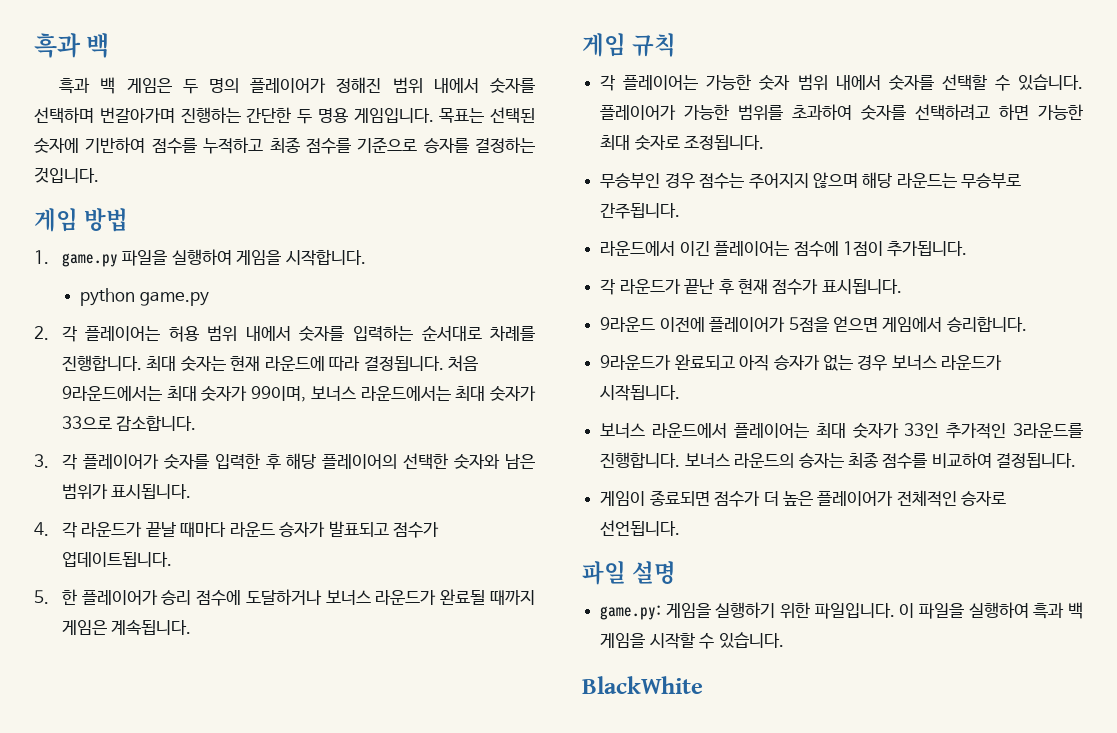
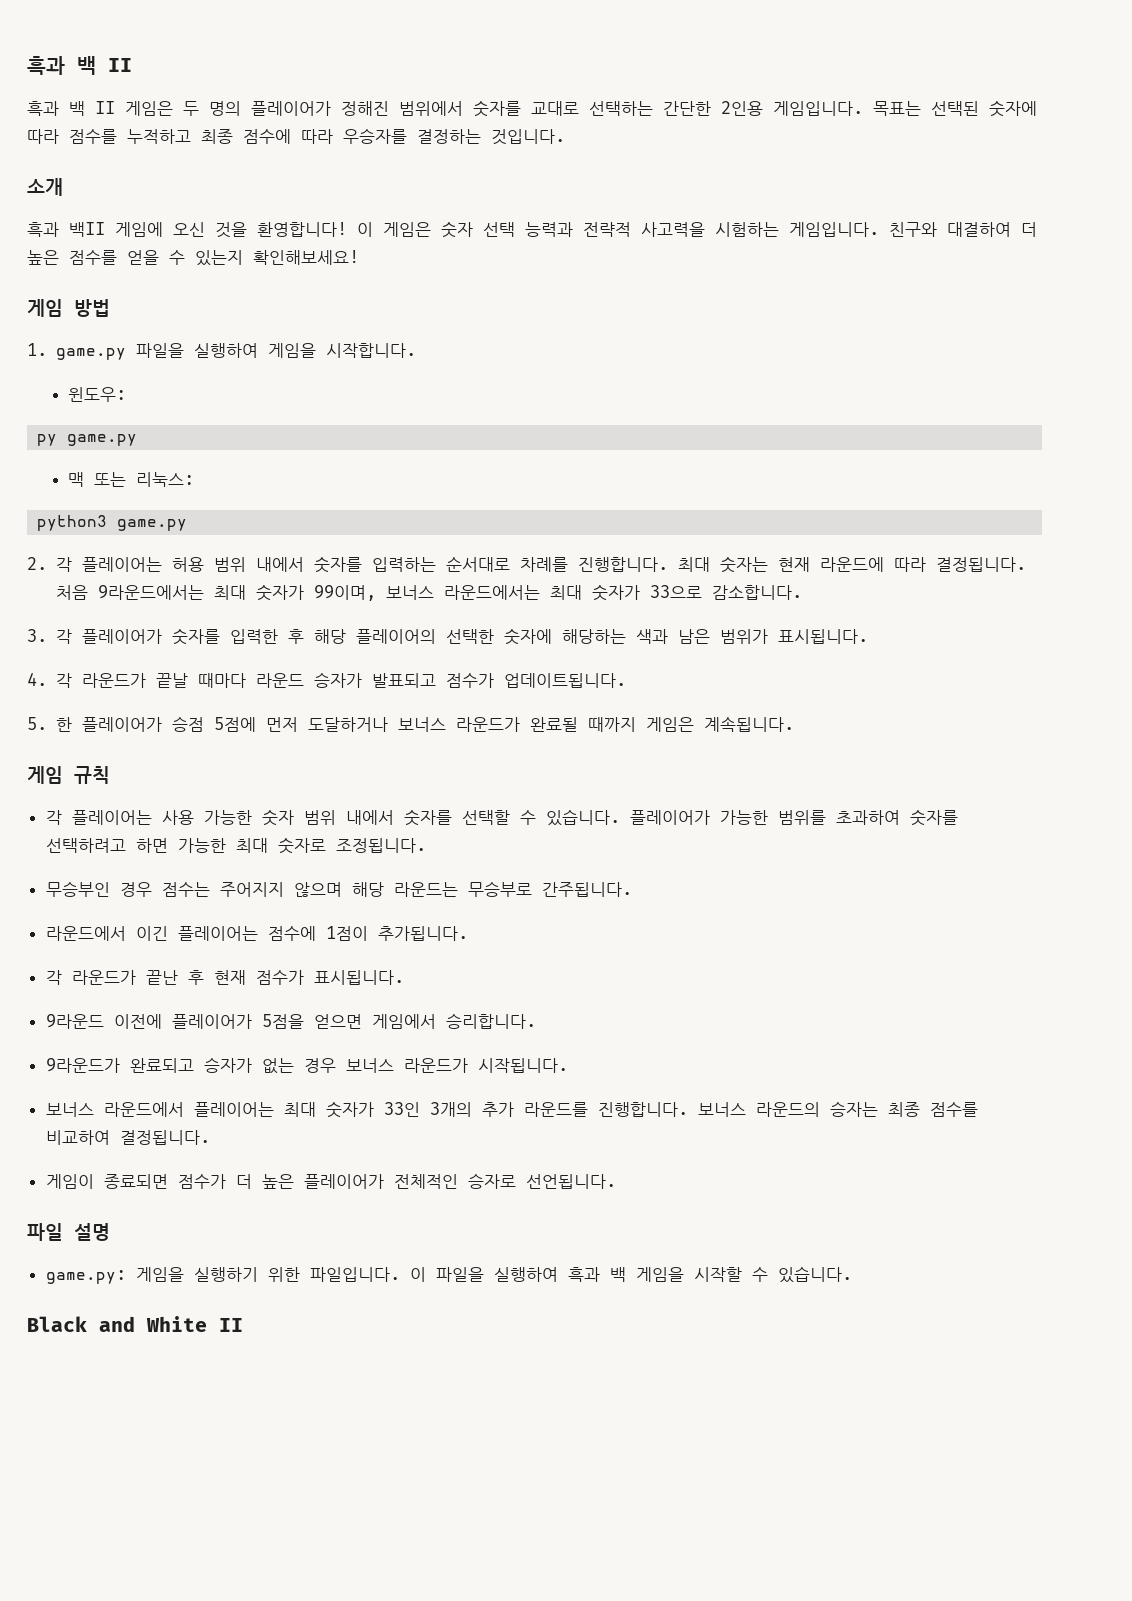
[34,33,110,58] [59,77,116,94] 흑과 백 // 흑과 백 -> [27,56,132,75] [27,101,115,116] 흑과 백 II // 흑과 백 II
[392,77,536,94] [34,107,348,124] 범위 내에서 숫자를 선택하며 번갈아가며 진행하는 간단한 두 명용 -> [399,100,763,117] 범위에서 숫자를 교대로 선택하는 간단한 2인용
[85,137,146,153] 기반하여 -> [27,129,59,144] 따라
[305,137,469,154] 점수를 기준으로 승자를 -> [243,128,407,144] 점수에 따라 우승자를
(99, 175) none -> [27,178,63,196] [27,221,1037,238] [27,250,359,266] // 소개 // 흑과 백II 게임에 오신 것을 환영합니다! 이 게임은 숫자 선택 능력과 전략적 사고력을 시험하는 게임입니다. 친구와 대결하여 더 높은 점수를 얻을 수 있는지 확인해보세요!
[80,288,136,306] python -> [68,387,127,402] [37,434,138,446] [68,472,195,487] [37,515,108,531] 윈도우: // py game.py // 맥 또는 리눅스: // python3
[454,454,501,469] 숫자와 -> [503,628,668,645] 숫자에 해당하는 색과
[161,590,242,606] 승리 점수에 -> [171,716,298,732] 승점 5점에 먼저
(699, 82) none -> [161,810,194,825] 사용
[739,355,770,371] 아직 -> (194, 1065) none
[946,423,1083,439] 추가적인 3라운드를 -> [429,1102,588,1117] 3개의 추가 라운드를
[582,676,703,694] BlackWhite -> [27,1316,243,1332] Black and White II

